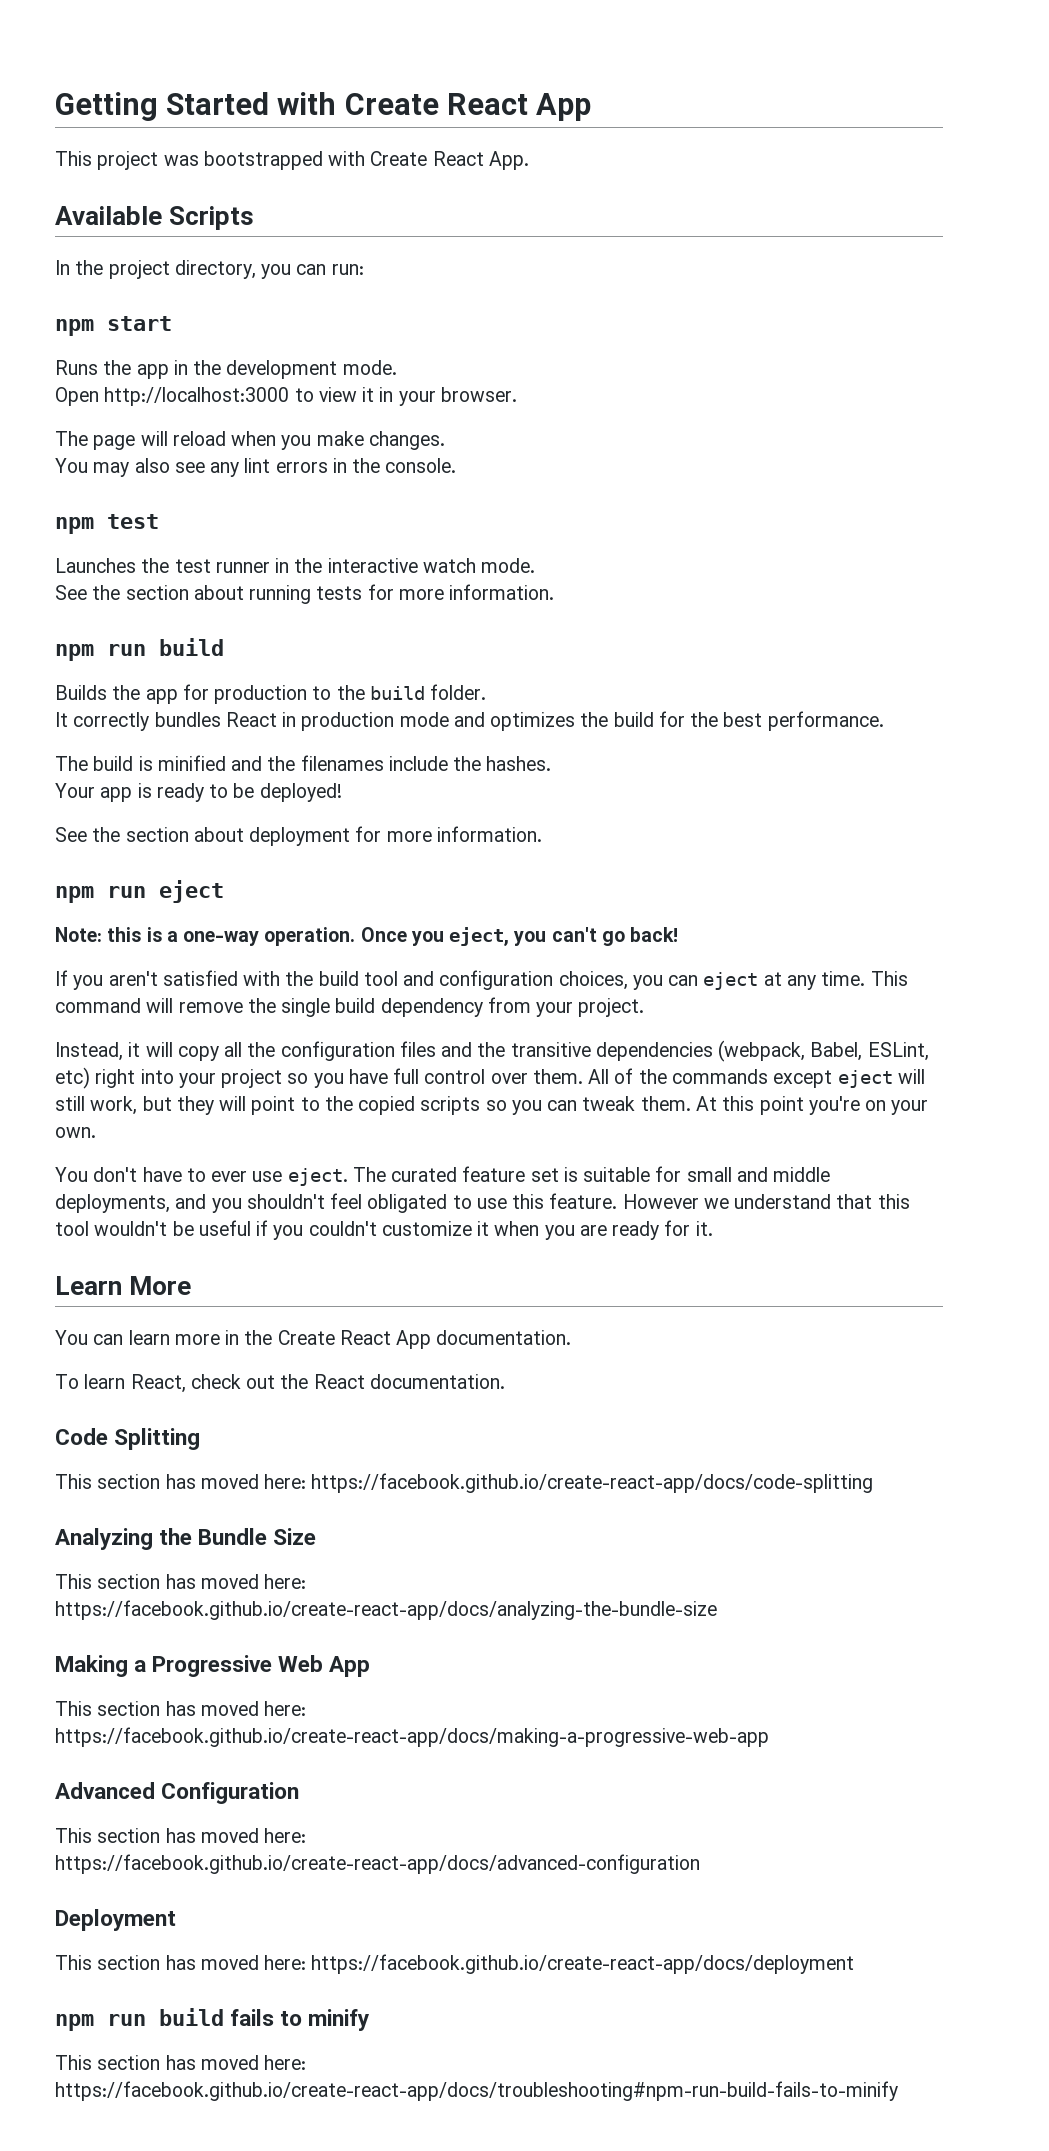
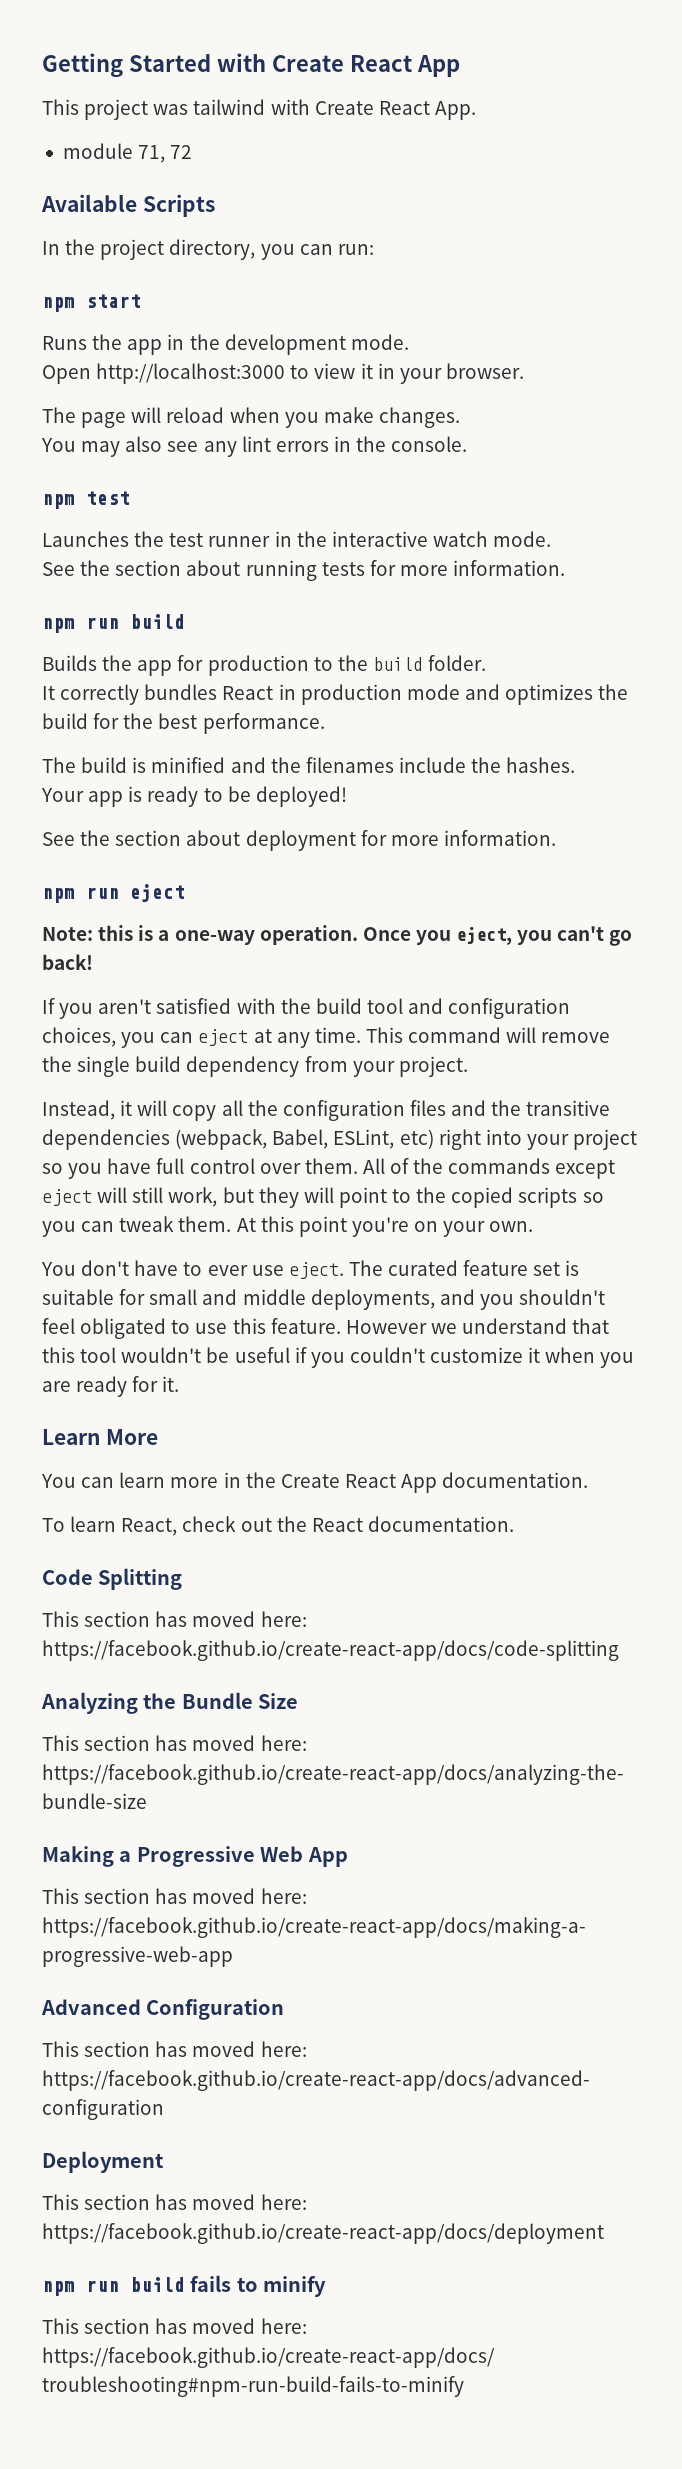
[203,151,323,170] bootstrapped -> [193,99,266,115] tailwind
(529, 160) none -> [62,143,193,163] // module 71, 72

